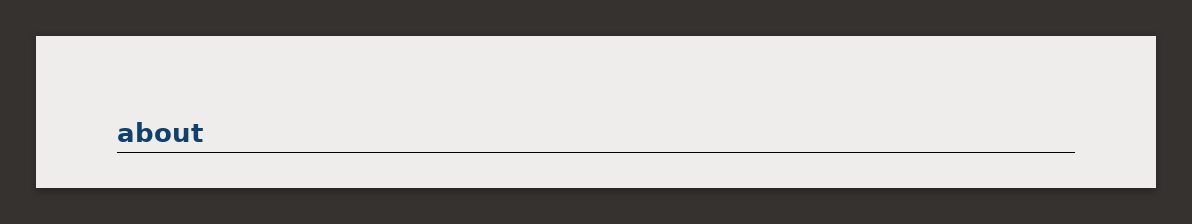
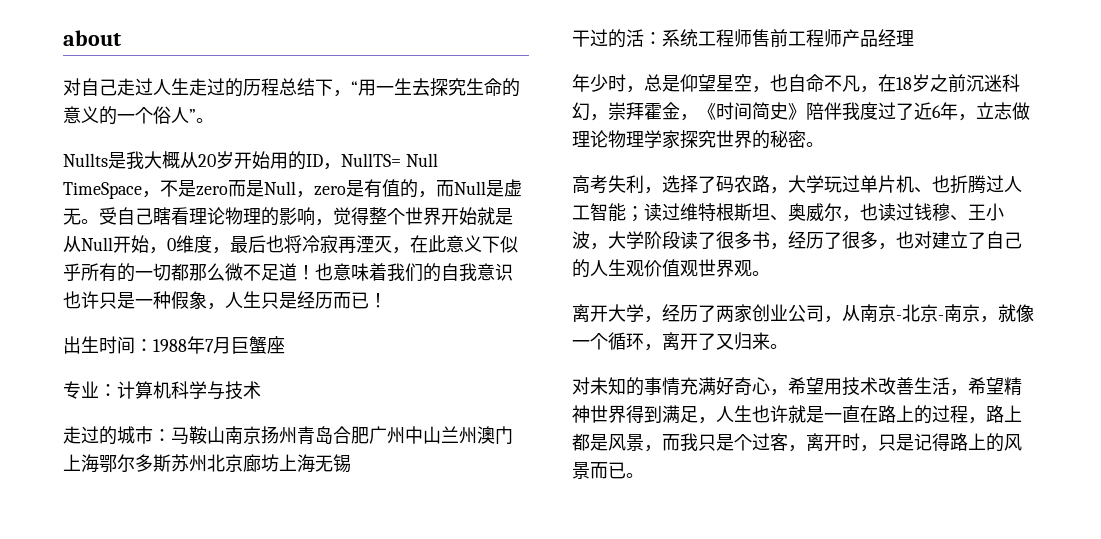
(203, 132) none -> [63,78,520,97] [63,106,214,125] [63,151,438,170] [63,179,522,199] [63,207,513,226] [63,235,518,254] [63,263,513,282] [63,291,387,310] [63,336,285,354] [63,381,261,400] [63,426,513,445] [63,454,351,473] [572,29,914,48] [572,74,1020,93] [572,102,1030,121] [572,130,824,149] [572,175,1022,194] [572,203,1004,222] [572,231,1022,250] [572,259,770,278] [572,304,1034,323] [572,332,788,351] [572,377,1022,396] [572,405,1022,424] [572,433,1022,452] [572,462,644,479] // 对自己走过人生走过的历程总结下，“用一生去探究生命的意义的一个俗人”。 // Nullts是我大概从20岁开始用的ID，NullTS= Null TimeSpace，不是zero而是Null，zero是有值的，而Null是虚无。受自己瞎看理论物理的影响，觉得整个世界开始就是从Null开始，0维度，最后也将冷寂再湮灭，在此意义下似乎所有的一切都那么微不足道！也意味着我们的自我意识也许只是一种假象，人生只是经历而已！ // 出生时间：1988年7月巨蟹座 // 专业：计算机科学与技术 // 走过的城市：马鞍山南京扬州青岛合肥广州中山兰州澳门上海鄂尔多斯苏州北京廊坊上海无锡 // 干过的活：系统工程师售前工程师产品经理 // 年少时，总是仰望星空，也自命不凡，在18岁之前沉迷科幻，崇拜霍金，《时间简史》陪伴我度过了近6年，立志做理论物理学家探究世界的秘密。 // 高考失利，选择了码农路，大学玩过单片机、也折腾过人工智能；读过维特根斯坦、奥威尔，也读过钱穆、王小波，大学阶段读了很多书，经历了很多，也对建立了自己的人生观价值观世界观。 // 离开大学，经历了两家创业公司，从南京-北京-南京，就像一个循环，离开了又归来。 // 对未知的事情充满好奇心，希望用技术改善生活，希望精神世界得到满足，人生也许就是一直在路上的过程，路上都是风景，而我只是个过客，离开时，只是记得路上的风景而已。

